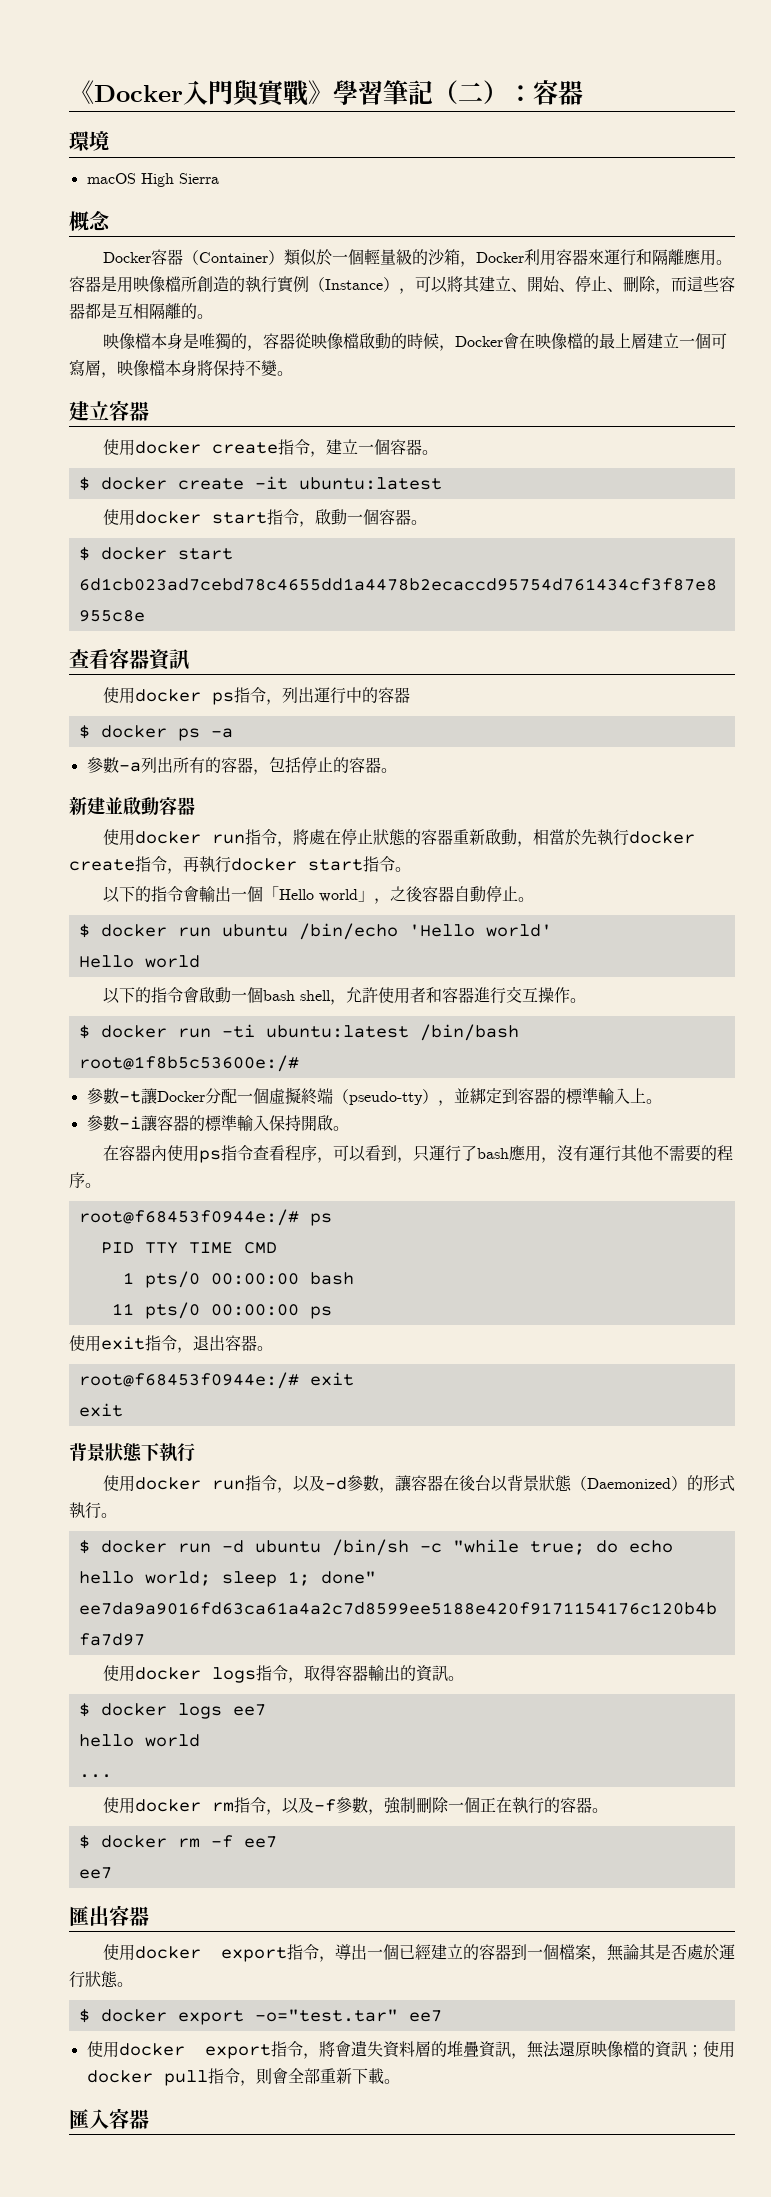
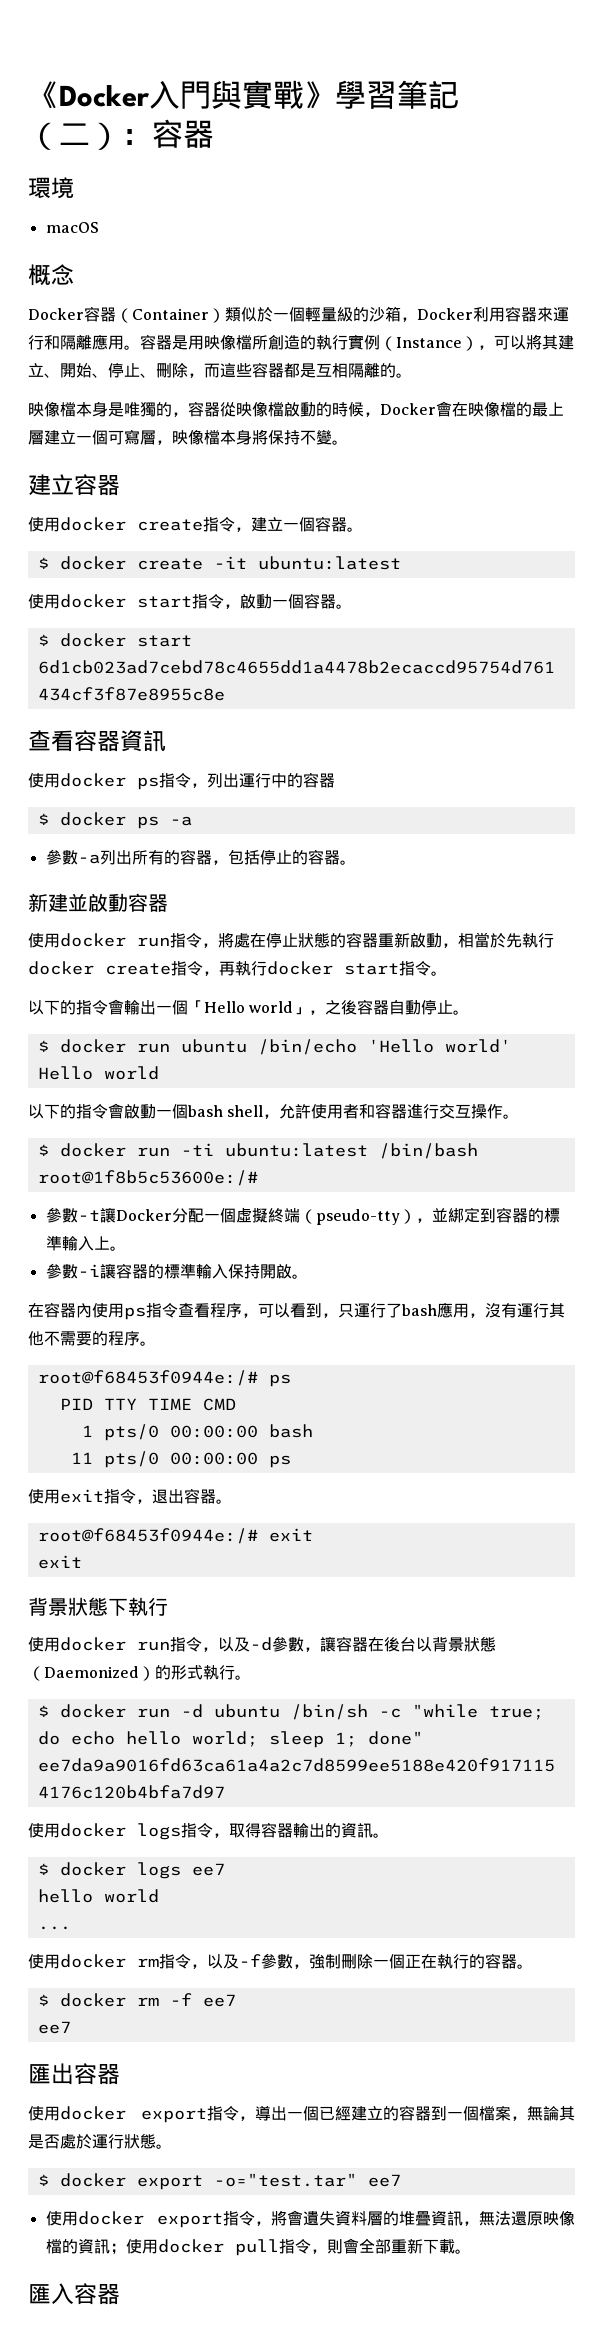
[140,173,219,187] High Sierra -> (99, 227) none

